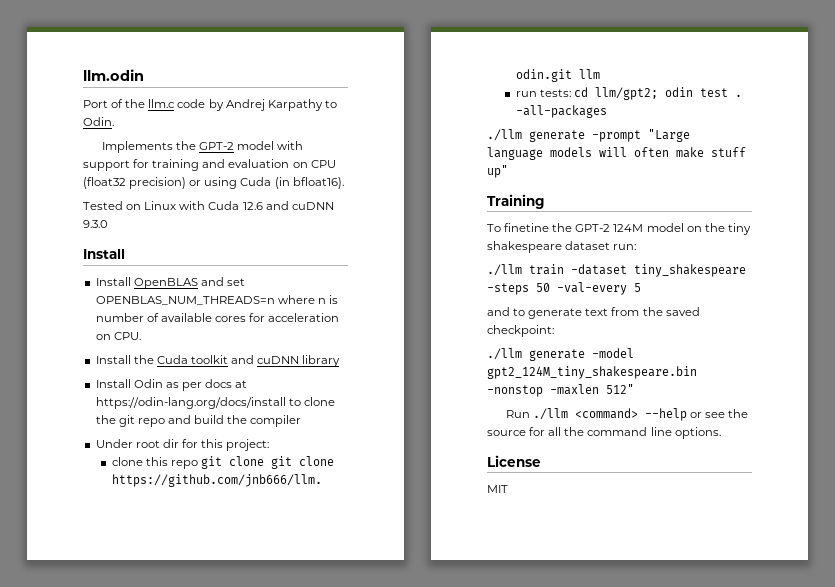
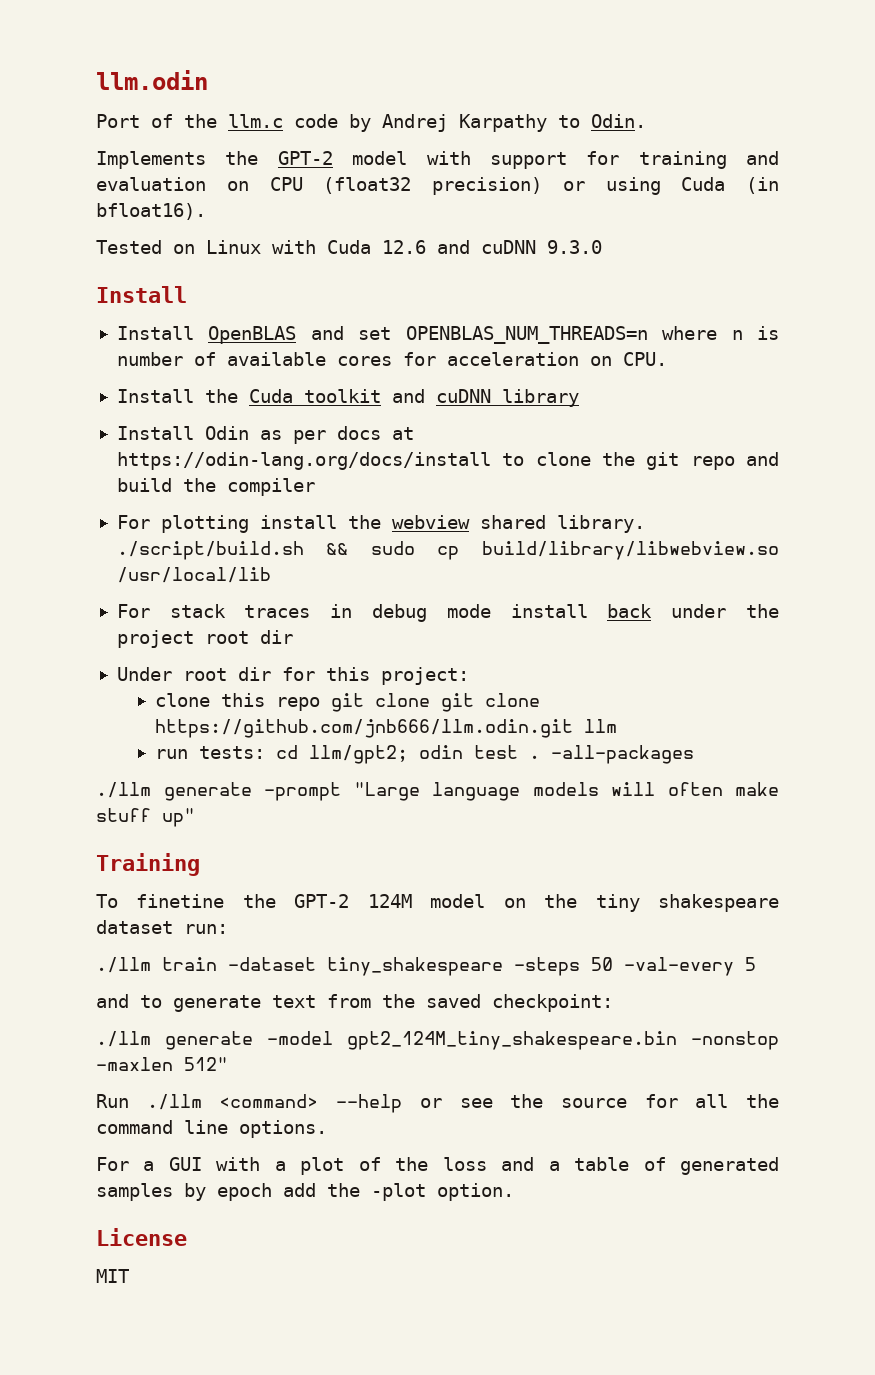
(302, 421) none -> [116,515,645,533] [116,541,779,560] [116,567,271,583] [116,604,779,622] [116,630,293,648] // For plotting install the webview shared library. ./script/build.sh && sudo cp build/library/libwebview.so /usr/local/lib // For stack traces in debug mode install back under the project root dir
(721, 433) none -> [96,1157,779,1175] [96,1183,514,1201] // For a GUI with a plot of the loss and a table of generated samples by epoch add the -plot option.

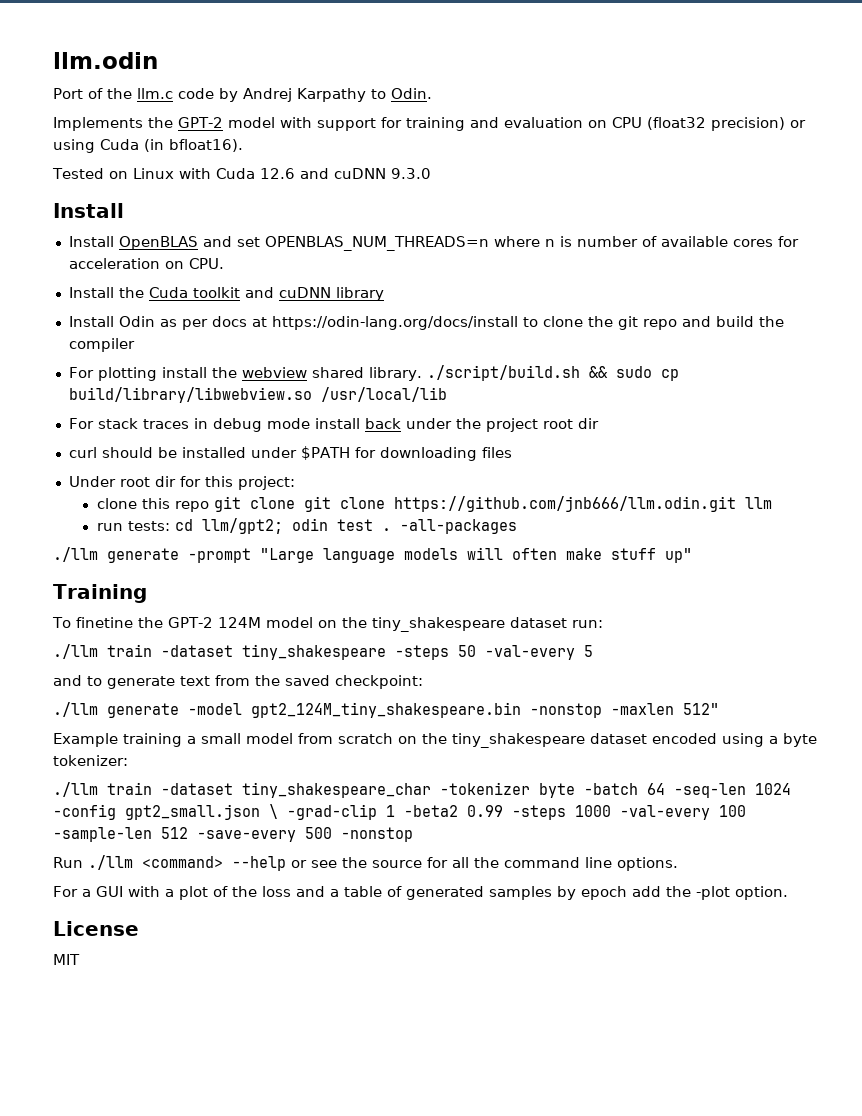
(293, 637) none -> [68,446,512,461] // curl should be installed under $PATH for downloading files
[595,894,780,912] tiny shakespeare -> [371,617,505,632] tiny_shakespeare
(228, 1064) none -> [53,733,817,748] [53,755,128,766] [53,782,791,798] [53,804,746,820] [53,827,413,842] // Example training a small model from scratch on the tiny_shakespeare dataset encoded using a byte tokenizer: // ./llm train -dataset tiny_shakespeare_char -tokenizer byte -batch 64 -seq-len 1024 -config gpt2_small.json \ -grad-clip 1 -beta2 0.99 -steps 1000 -val-every 100 -sample-len 512 -save-every 500 -nonstop

